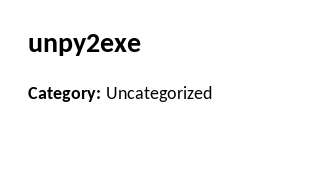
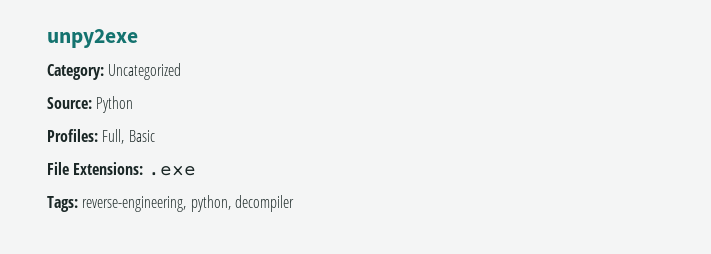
(212, 94) none -> [47,96,134,113] [47,129,155,144] [47,162,196,176] [47,195,294,212] // Source: Python // Profiles: Full, Basic // File Extensions: .exe // Tags: reverse-engineering, python, decompiler

